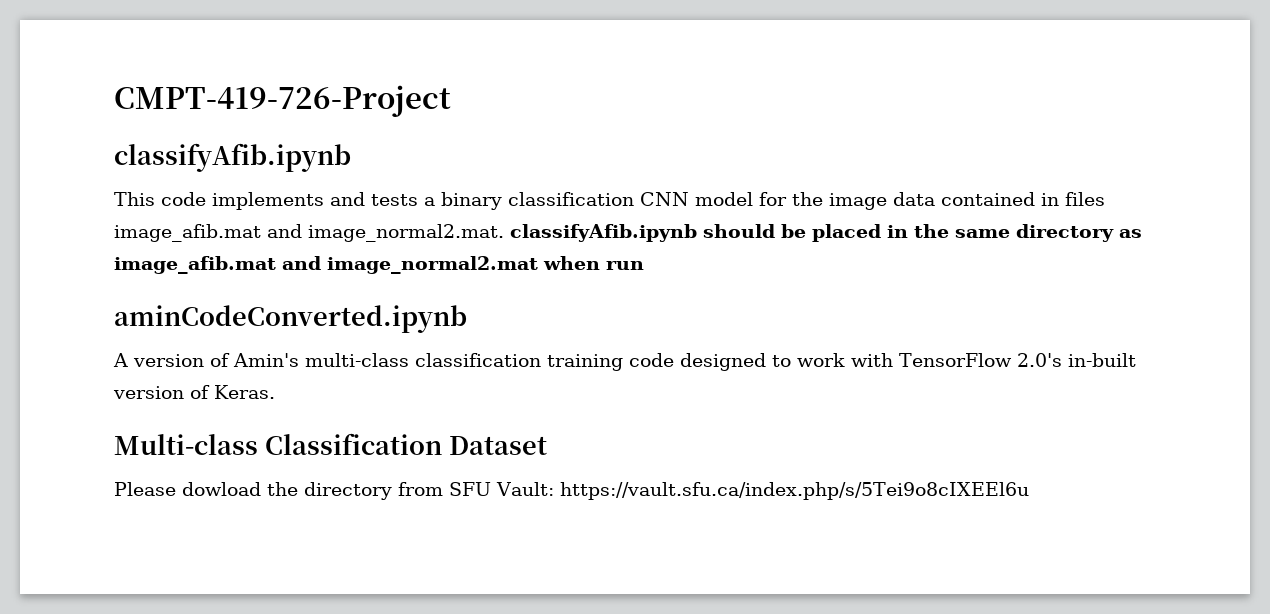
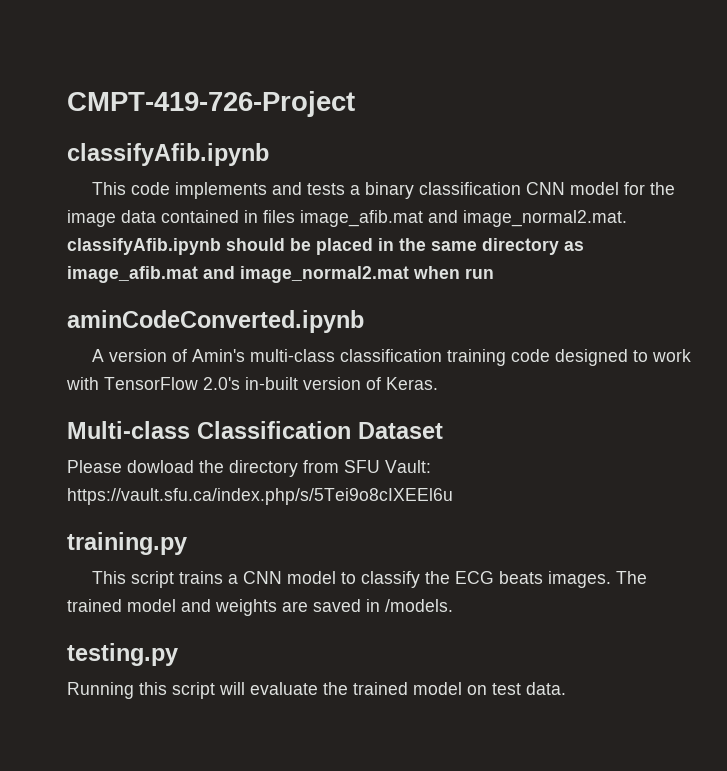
(1029, 491) none -> [67,532,187,555] [92,571,648,588] [67,599,453,616] [67,643,178,666] [67,682,566,699] // training.py // This script trains a CNN model to classify the ECG beats images. The trained model and weights are saved in /models. // testing.py // Running this script will evaluate the trained model on test data.

